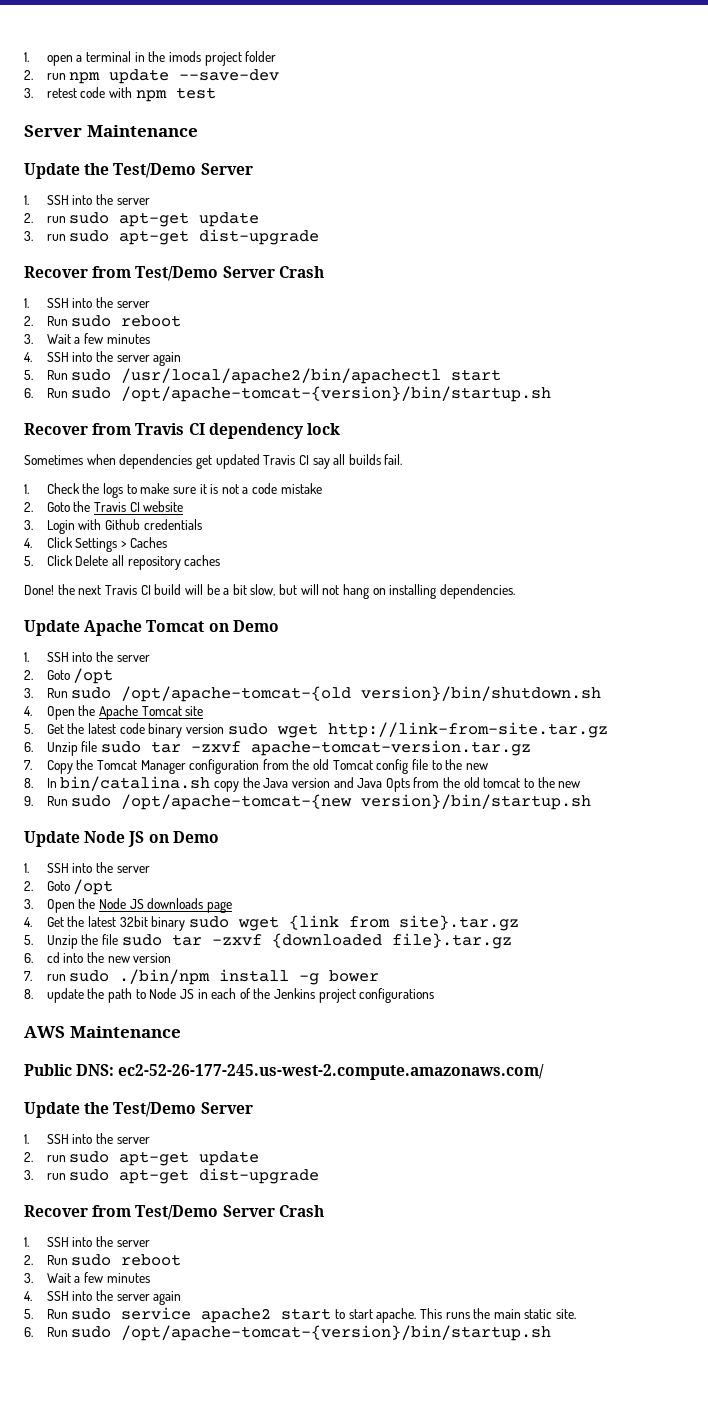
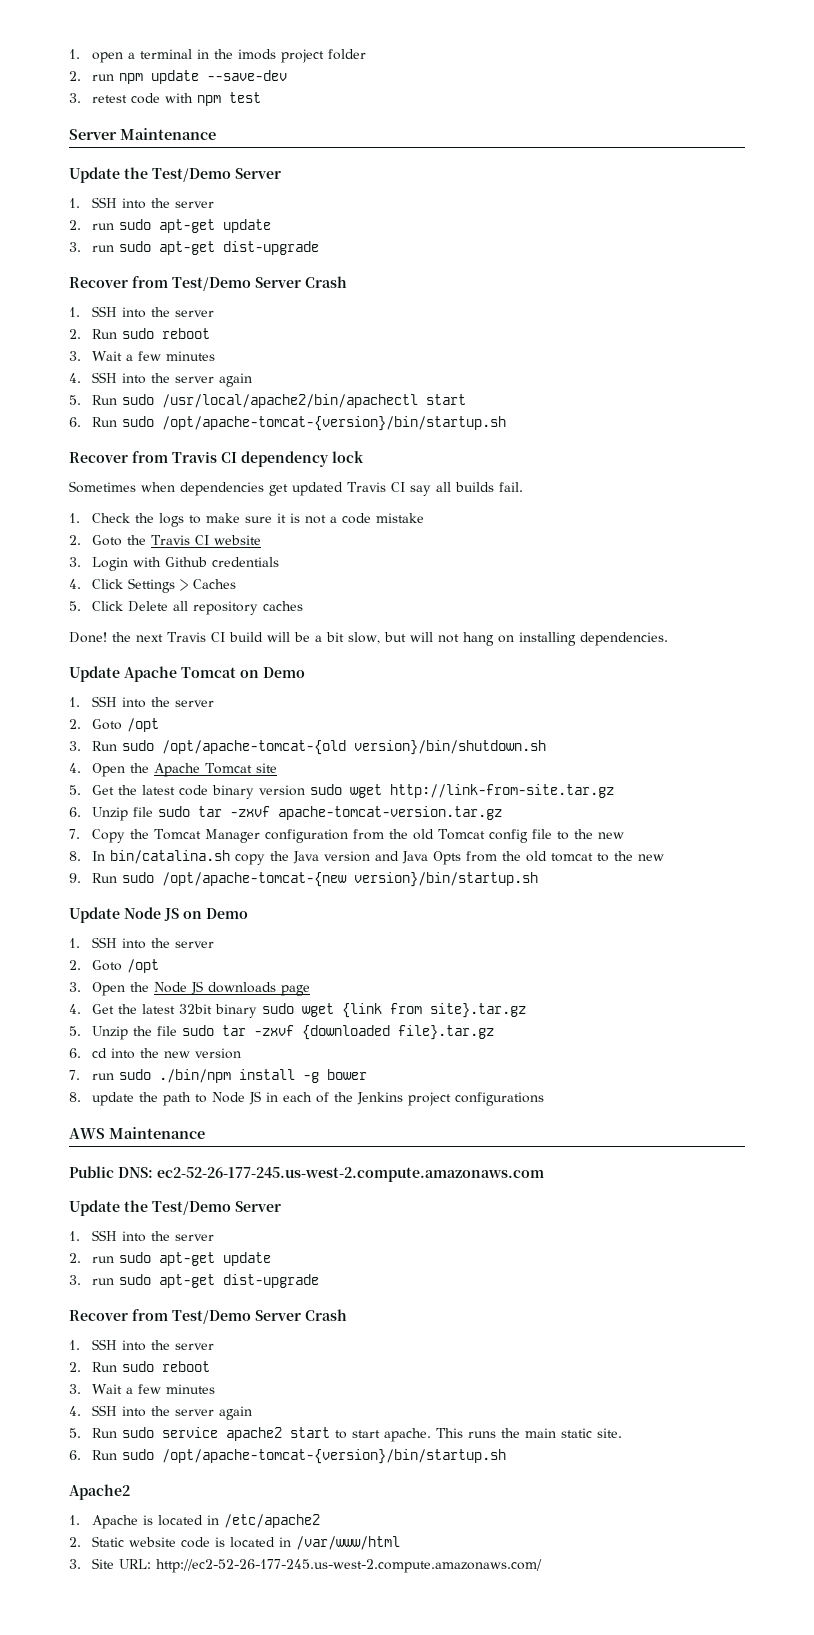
[118,1064,545,1080] ec2-52-26-177-245.us-west-2.compute.amazonaws.com/ -> [157,1167,544,1182] ec2-52-26-177-245.us-west-2.compute.amazonaws.com
(552, 1333) none -> [69,1484,130,1500] [69,1514,320,1529] [69,1536,400,1550] [69,1558,542,1573] // Apache2 // 1. Apache is located in /etc/apache2 // 2. Static website code is located in /var/www/html // 3. Site URL: http://ec2-52-26-177-245.us-west-2.compute.amazonaws.com/

